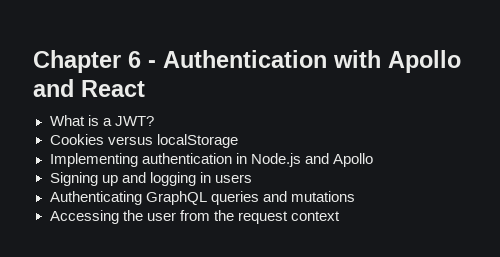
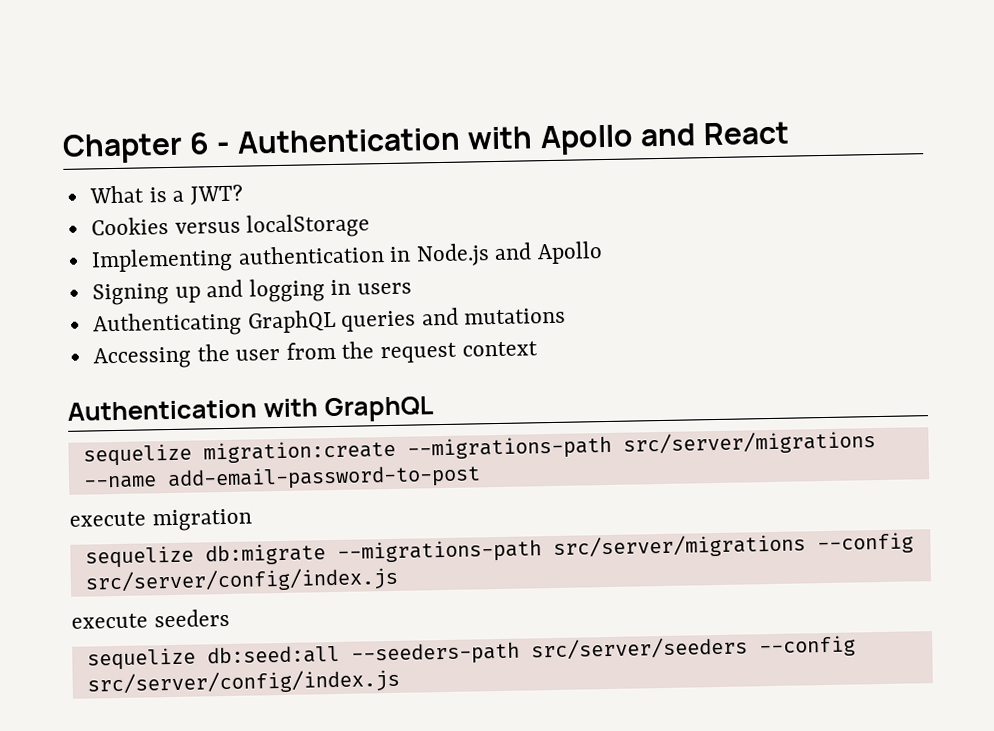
(340, 216) none -> [67,396,434,423] [82,430,876,467] [82,464,481,492] [69,508,252,532] [84,532,914,569] [84,566,399,595] [71,608,230,629] [86,635,856,671] [86,668,400,697] // Authentication with GraphQL // sequelize migration:create --migrations-path src/server/migrations --name add-email-password-to-post // execute migration // sequelize db:migrate --migrations-path src/server/migrations --config src/server/config/index.js // execute seeders // sequelize db:seed:all --seeders-path src/server/seeders --config src/server/config/index.js

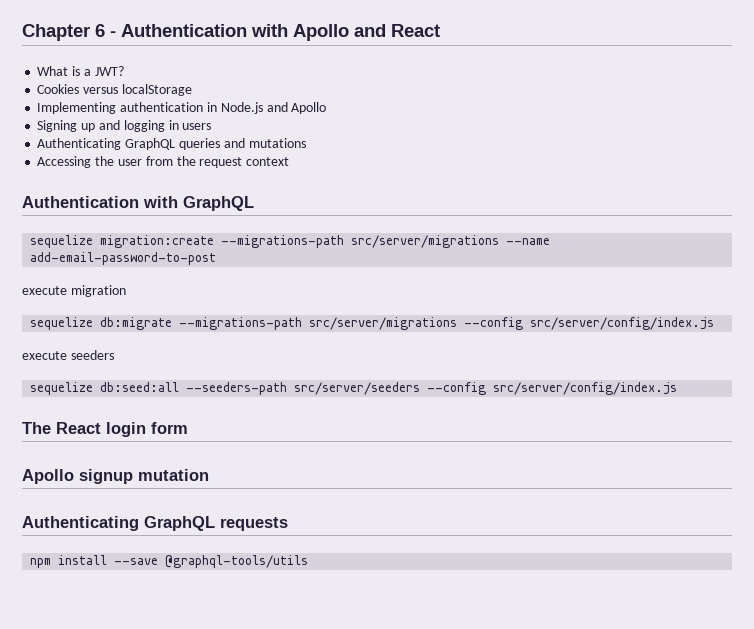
(400, 682) none -> [22,422,188,437] [22,469,209,484] [22,516,288,531] [30,555,309,568] // The React login form // Apollo signup mutation // Authenticating GraphQL requests // npm install --save @graphql-tools/utils

